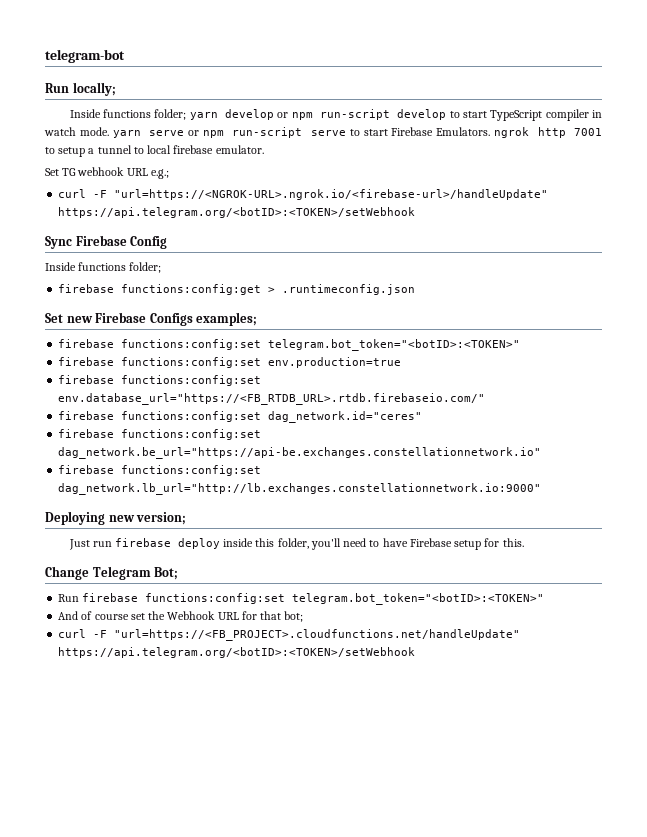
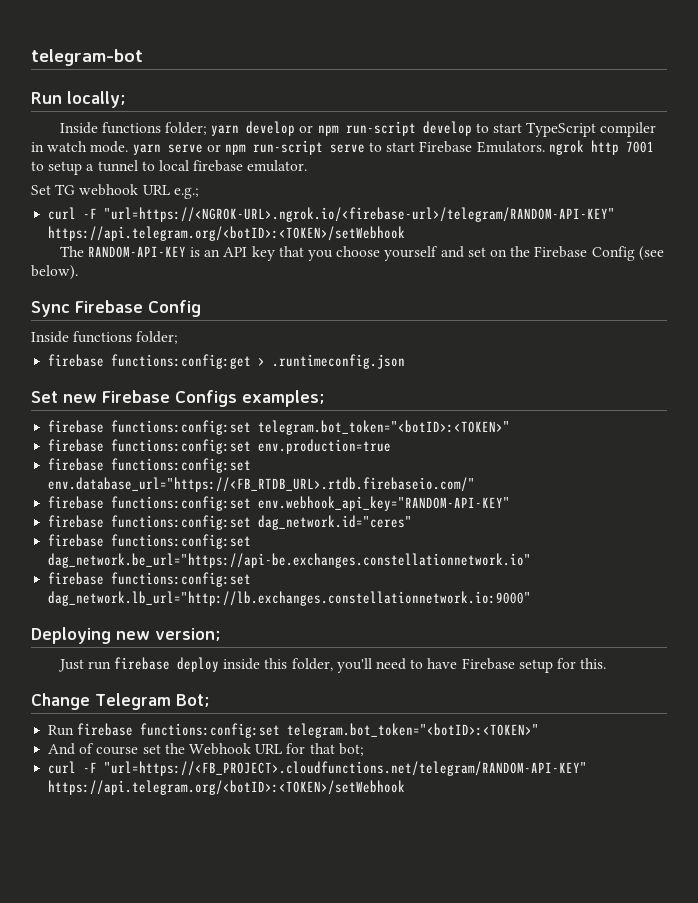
[114,189,549,200] [58,207,416,218] "url=https://<NGROK-URL>.ngrok.io/<firebase-url>/handleUpdate" https://api.telegram.org/<botID>:<TOKEN>/setWebhook -> [104,207,616,222] [48,226,406,241] [59,246,664,261] [31,265,78,280] "url=https://<NGROK-URL>.ngrok.io/<firebase-url>/telegram/RANDOM-API-KEY" https://api.telegram.org/<botID>:<TOKEN>/setWebhook // The RANDOM-API-KEY is an API key that you choose yourself and set on the Firebase Config (see below).
(486, 399) none -> [48,496,511,511] // firebase functions:config:set env.webhook_api_key="RANDOM-API-KEY"
[114,629,521,641] "url=https://<FB_PROJECT>.cloudfunctions.net/handleUpdate" -> [104,761,588,776] "url=https://<FB_PROJECT>.cloudfunctions.net/telegram/RANDOM-API-KEY"

